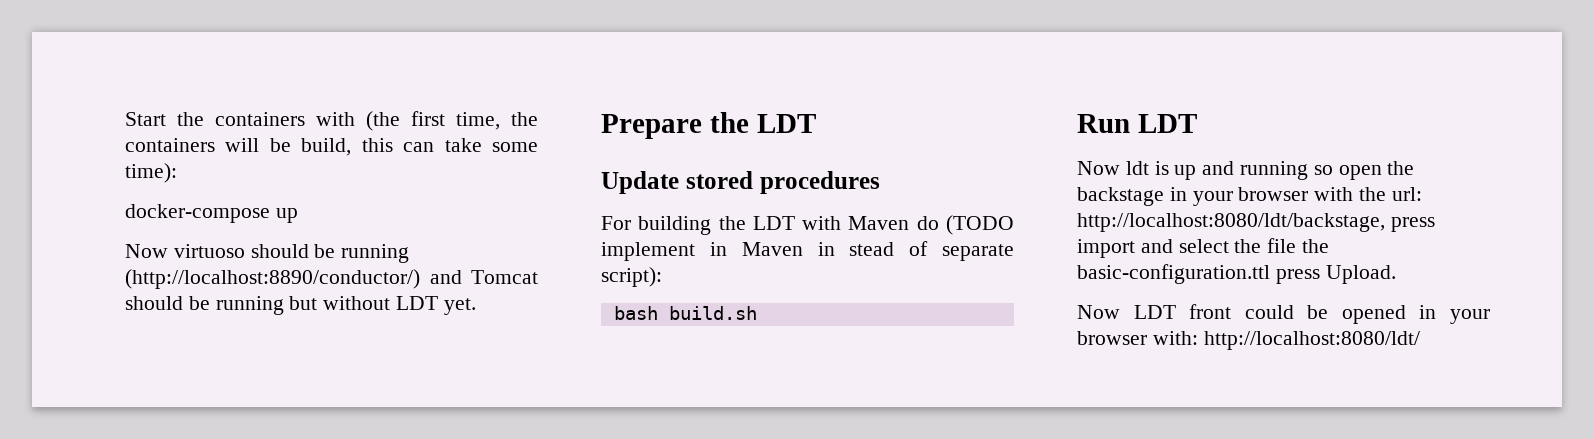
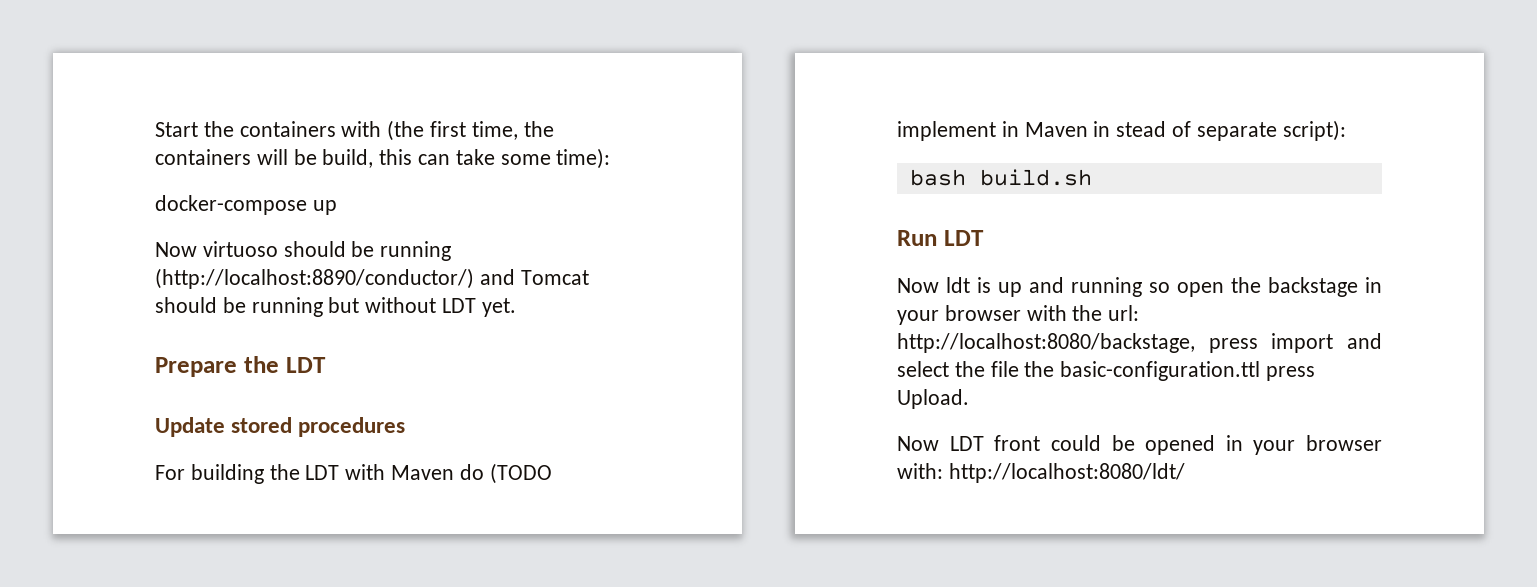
[1077,213,1385,232] http://localhost:8080/ldt/backstage, -> [897,333,1195,353] http://localhost:8080/backstage,

